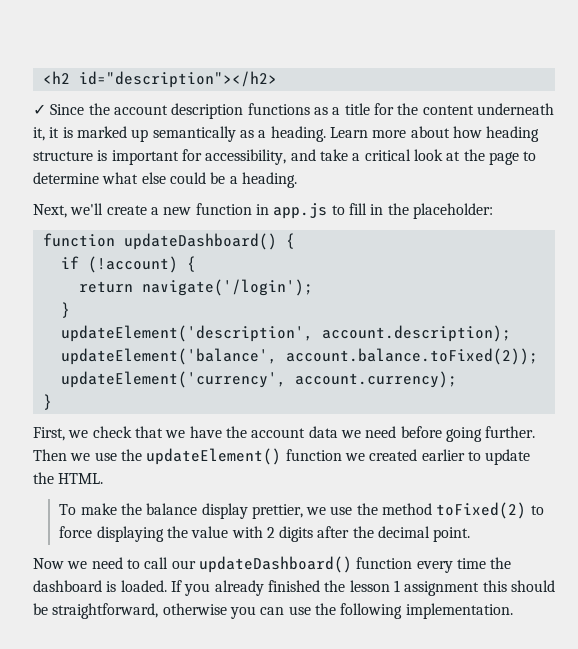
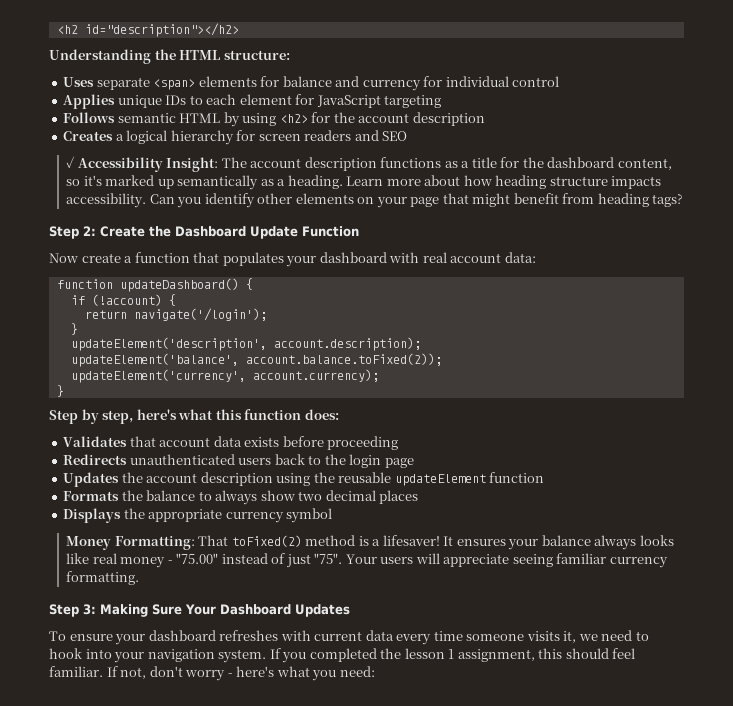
[33,103,110,115] ✓ Since the -> [49,49,290,64] [63,76,560,91] [63,94,442,109] [63,112,485,127] [63,130,408,145] [66,156,247,172] Understanding the HTML structure: // Uses separate <span> elements for balance and currency for individual control // Applies unique IDs to each element for JavaScript targeting // Follows semantic HTML by using <h2> for the account description // Creates a logical hierarchy for screen readers and SEO // ✓ Accessibility Insight: The
[422,103,554,115] [33,127,73,141] content underneath it, it is -> [547,157,672,170] [66,175,102,186] dashboard content, so it's
[97,149,537,165] [33,172,297,188] [33,203,493,219] is important for accessibility, and take a critical look at the page to determine what else could be a heading. // Next, we'll create a new function in app.js to fill in the placeholder: -> [611,176,662,189] [66,193,684,208] [49,226,359,239] [49,252,536,267] impacts accessibility. Can you identify other elements on your page that might benefit from heading tags? // Step 2: Create the Dashboard Update Function // Now create a function that populates your dashboard with real account data:
[33,426,536,442] [33,448,531,465] [33,472,104,484] [59,502,544,519] [59,526,471,542] [33,556,512,573] [33,580,320,596] First, we check that we have the account data we need before going further. Then we use the updateElement() function we created earlier to update the HTML. // To make the balance display prettier, we use the method toFixed(2) to force displaying the value with 2 digits after the decimal point. // Now we need to call our updateDashboard() function every time the dashboard is loaded. If you already finished -> [49,409,339,424] [63,436,399,450] [63,454,414,468] [63,472,545,487] [63,490,419,505] [63,508,333,523] [66,535,674,550] [66,553,668,568] [66,571,140,585] [49,604,350,617] [49,630,649,645] [49,648,377,663] Step by step, here's what this function does: // Validates that account data exists before proceeding // Redirects unauthenticated users back to the login page // Updates the account description using the reusable updateElement function // Formats the balance to always show two decimal places // Displays the appropriate currency symbol // Money Formatting: That toFixed(2) method is a lifesaver! It ensures your balance always looks like real money - "75.00" instead of just "75". Your users will appreciate seeing familiar currency formatting. // Step 3: Making Sure Your Dashboard Updates // To ensure your dashboard refreshes with current data every time someone visits it, we need to hook into your navigation system. If you completed
[404,581,480,596] assignment -> [457,649,535,662] assignment,
[33,603,513,619] be straightforward, otherwise you can use the following implementation. -> [612,648,636,659] [49,666,375,681] feel familiar. If not, don't worry - here's what you need:

